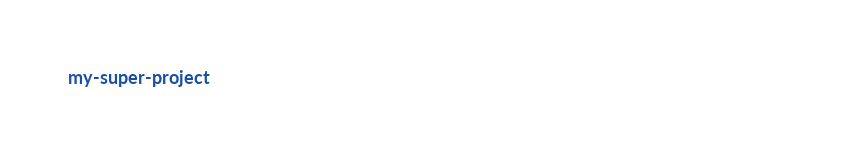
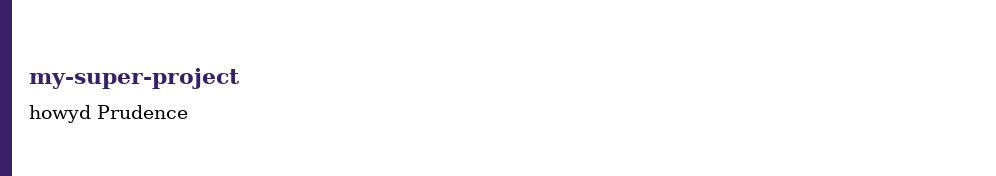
(210, 78) none -> [29,105,188,123] // howyd Prudence

